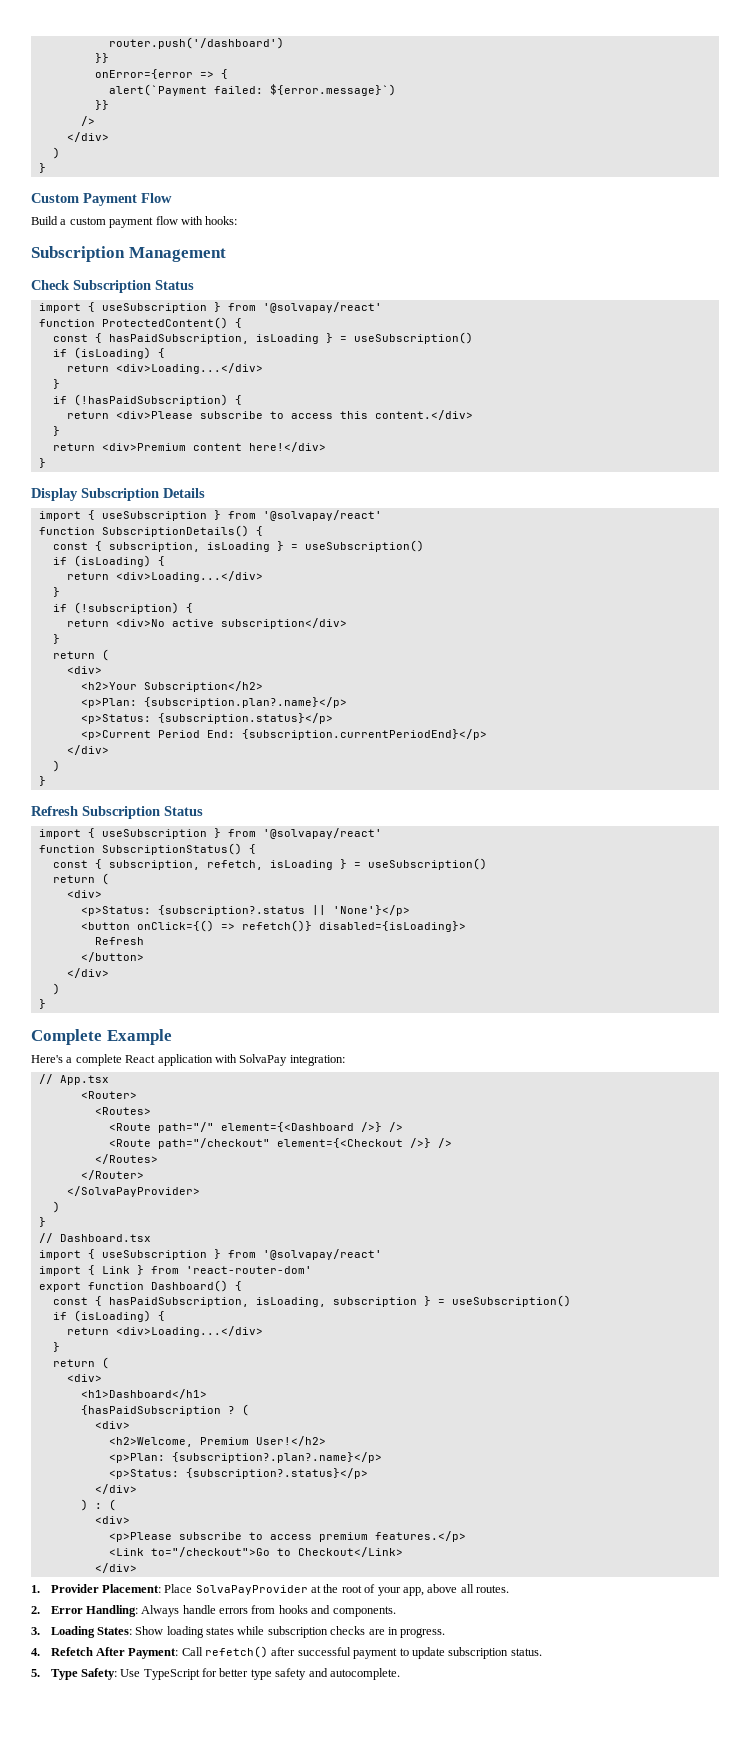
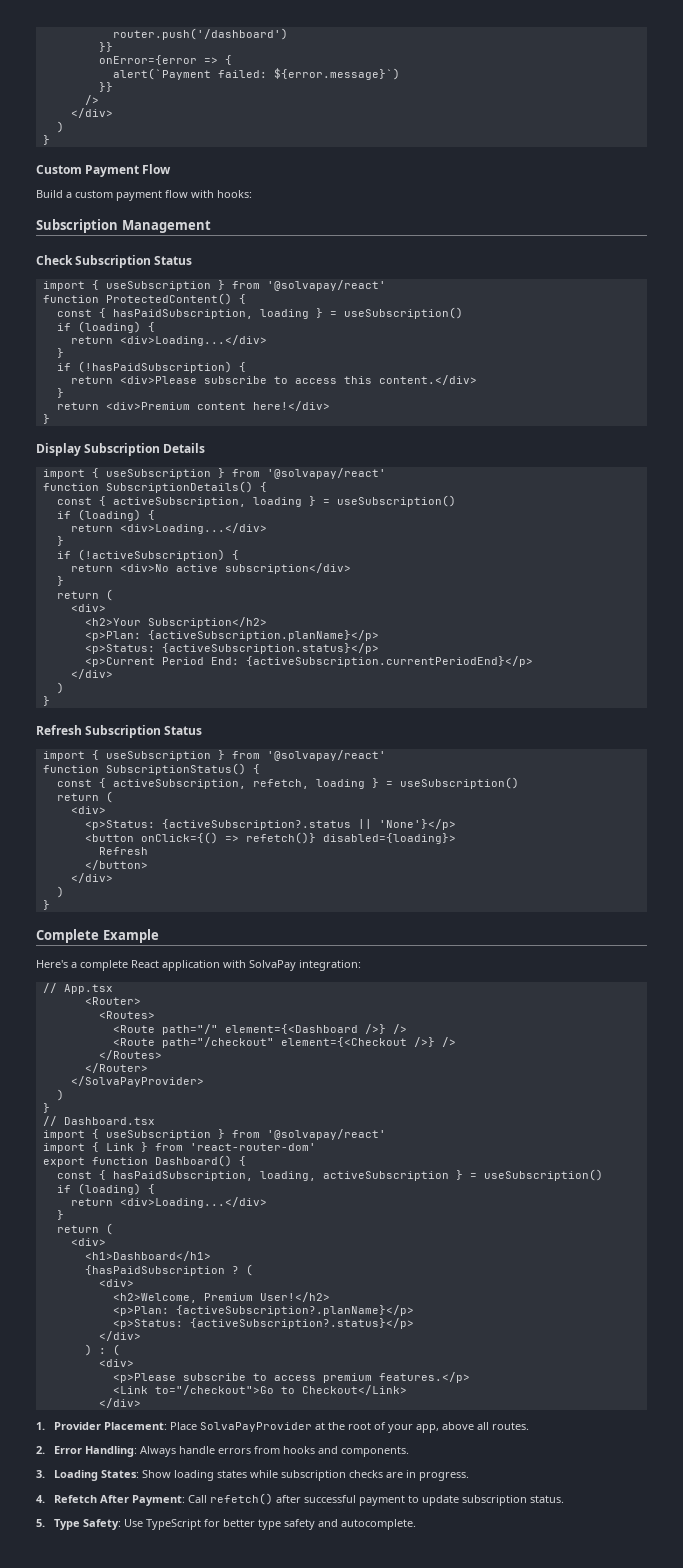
[255,332,473,344] [52,347,151,359] isLoading } = useSubscription() // if (isLoading) -> [259,307,463,319] [56,321,141,333] loading } = useSubscription() // if (loading)
[108,540,424,552] [52,555,165,567] [66,571,263,582] [52,587,60,597] [52,602,179,614] subscription, isLoading } = useSubscription() // if (isLoading) { // return <div>Loading...</div> // } // if (!subscription) -> [112,495,456,507] [56,509,155,521] [70,523,267,534] [56,536,64,546] [56,549,225,561] activeSubscription, loading } = useSubscription() // if (loading) { // return <div>Loading...</div> // } // if (!activeSubscription)
[143,697,347,708] [80,713,333,724] {subscription.plan?.name}</p> // <p>Status: {subscription.status}</p> -> [147,630,379,641] [84,643,379,654] {activeSubscription.planName}</p> // <p>Status: {activeSubscription.status}</p>
[241,729,487,740] {subscription.currentPeriodEnd}</p> -> [245,656,533,667] {activeSubscription.currentPeriodEnd}</p>
[108,860,333,870] subscription, refetch, isLoading -> [112,779,365,789] activeSubscription, refetch, loading
[157,905,305,916] {subscription?.status -> [161,819,351,830] {activeSubscription?.status
[318,921,466,932] disabled={isLoading}> -> [322,833,456,844] disabled={loading}>
[255,1295,571,1307] [52,1310,151,1322] isLoading, subscription } = useSubscription() // if (isLoading) -> [259,1169,603,1181] [56,1183,141,1195] loading, activeSubscription } = useSubscription() // if (loading)
[171,1452,382,1463] [108,1468,368,1479] {subscription?.plan?.name}</p> // <p>Status: {subscription?.status}</p> -> [175,1305,414,1316] [112,1318,414,1329] {activeSubscription?.planName}</p> // <p>Status: {activeSubscription?.status}</p>

